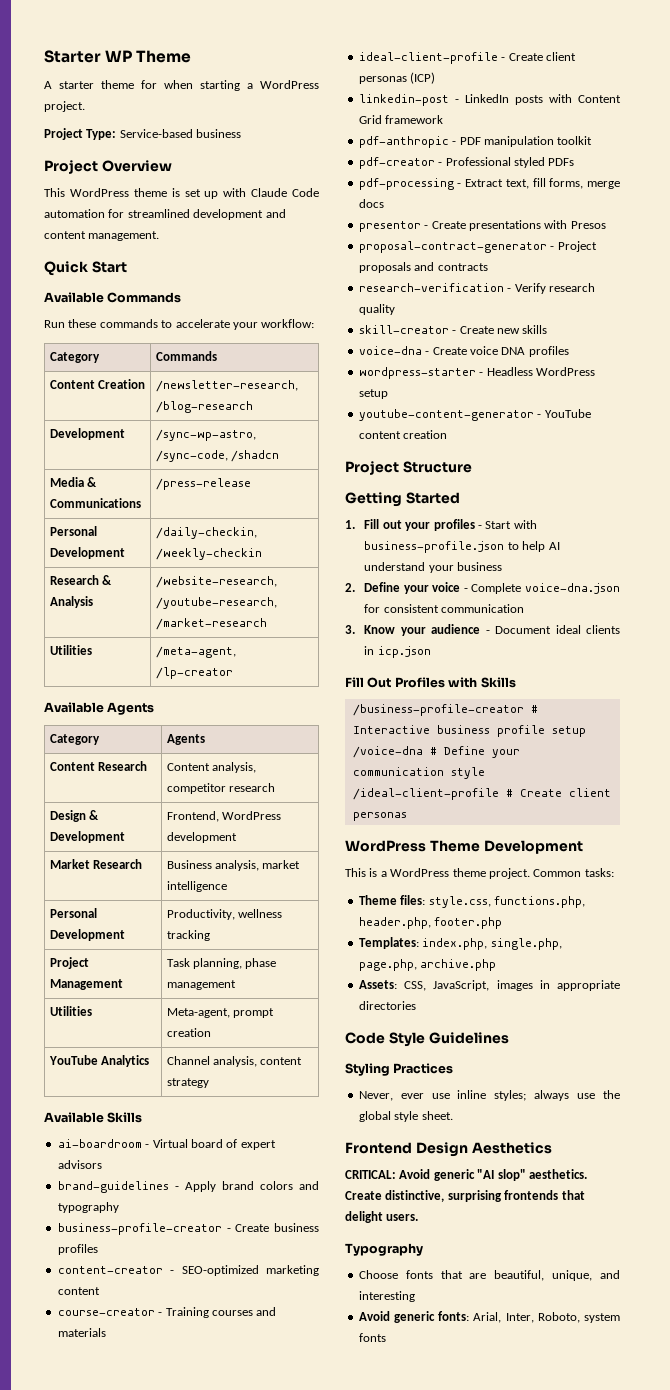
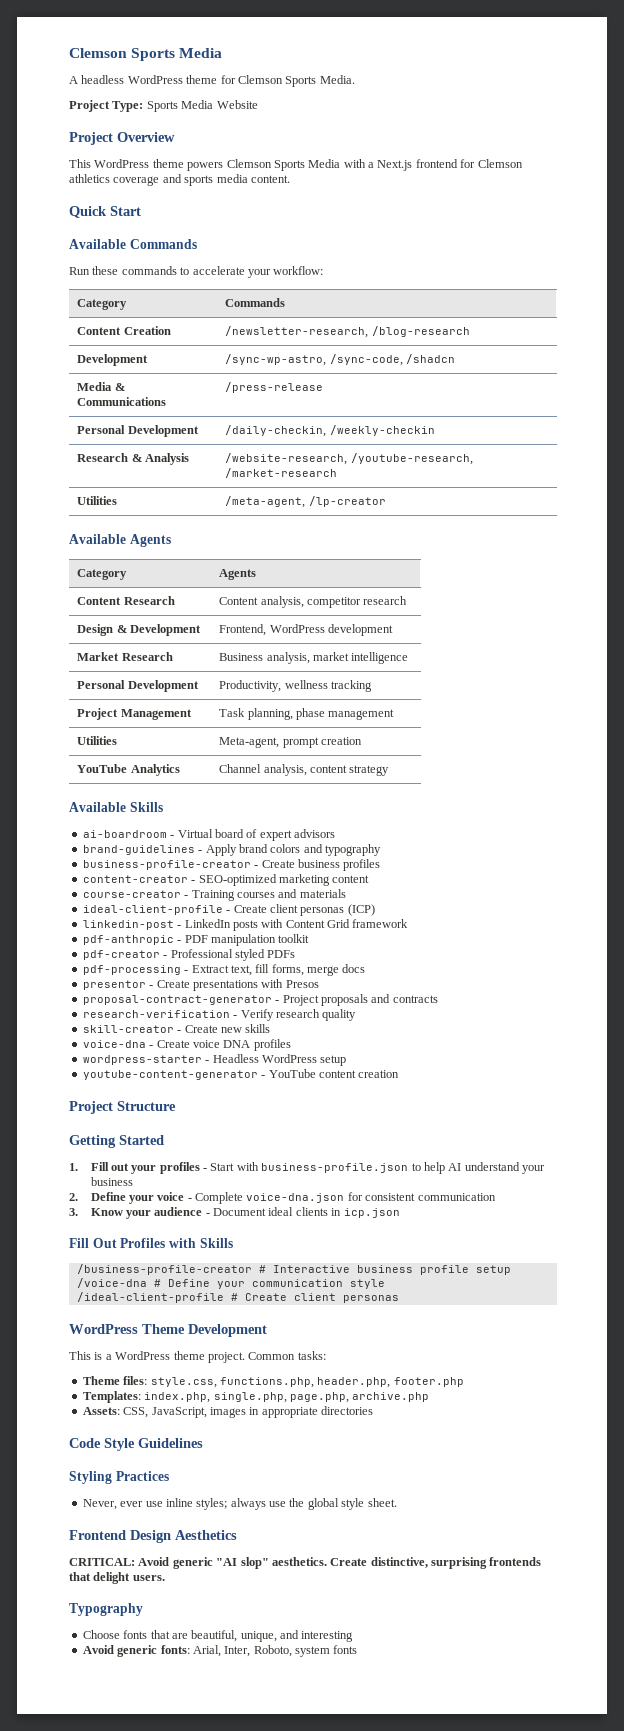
[44,50,192,63] [44,80,319,91] [44,101,85,112] Starter WP Theme // A starter theme for when starting a WordPress project. -> [69,48,223,61] [69,75,355,87] Clemson Sports Media // A headless WordPress theme for Clemson Sports Media.
[119,129,242,138] Service-based business -> [146,100,258,112] Sports Media Website
[171,188,319,199] [44,209,286,220] [44,231,160,241] is set up with Claude Code automation for streamlined development and content management. -> [187,159,523,171] [69,174,290,186] powers Clemson Sports Media with a Next.js frontend for Clemson athletics coverage and sports media content.

